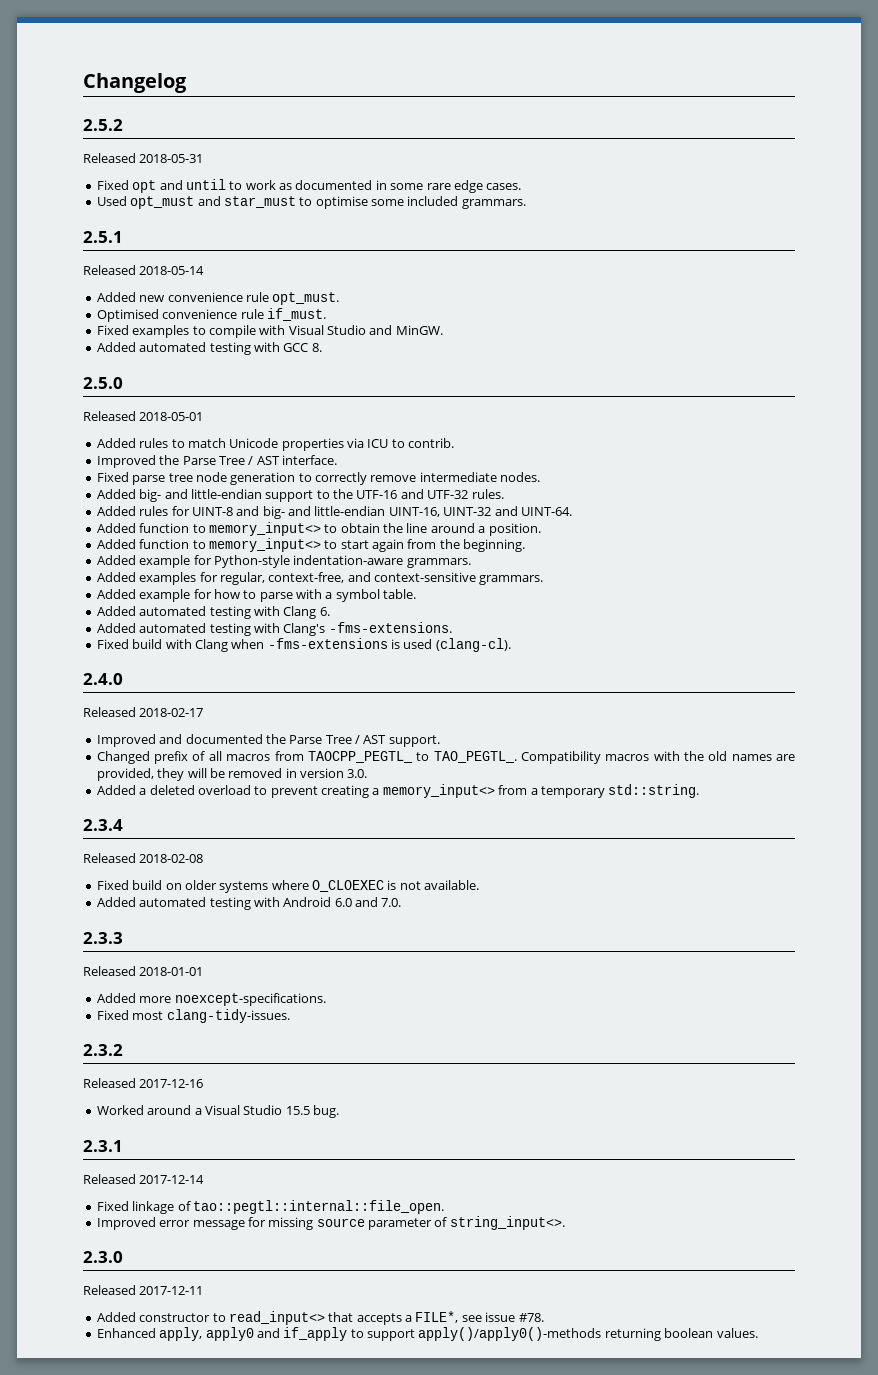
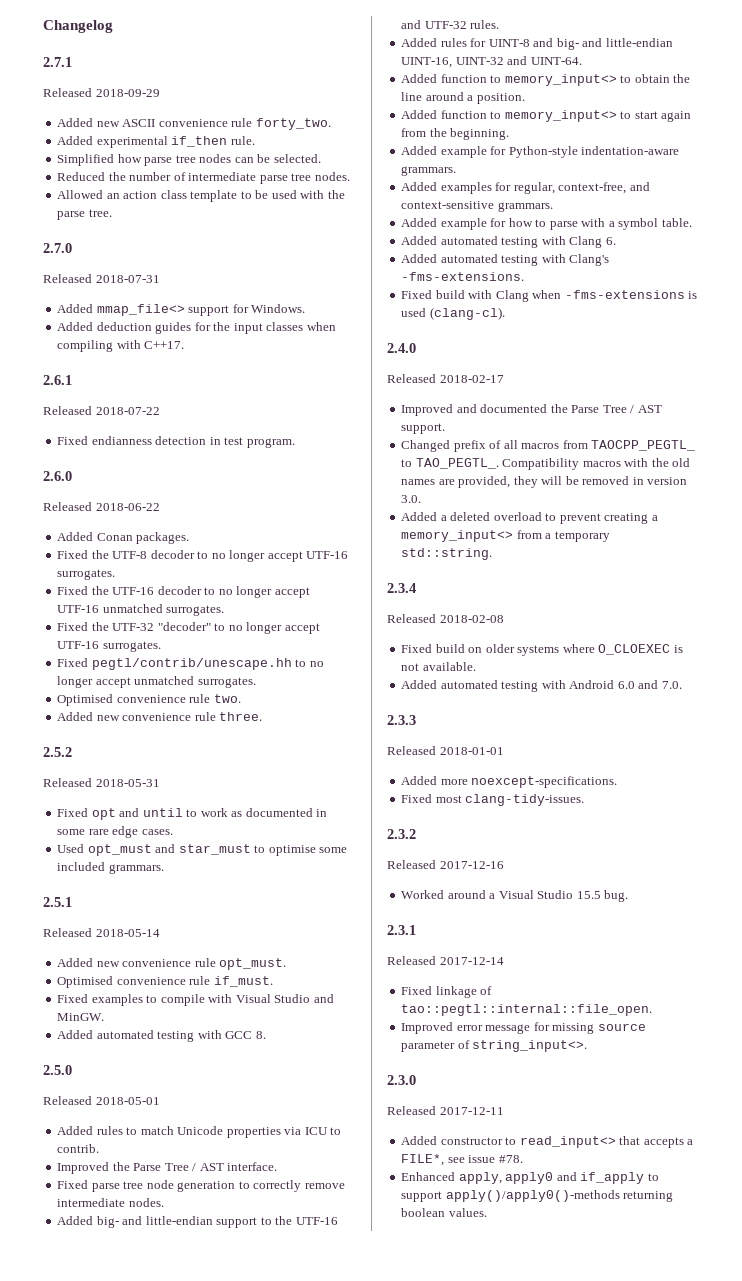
(187, 83) none -> [43,57,72,67] [43,88,160,97] [57,118,331,130] [57,136,255,148] [57,154,321,166] [57,172,350,184] [57,190,345,202] [57,209,112,220] [43,243,72,253] [43,274,160,283] [57,304,306,316] [57,322,336,334] [57,340,185,352] [43,375,72,385] [43,406,160,415] [57,436,295,448] [43,471,72,481] [43,502,160,511] [57,532,190,544] [57,550,349,562] [57,569,116,580] [57,586,310,598] [57,604,225,616] [57,622,320,634] [57,641,161,652] [57,658,324,670] [57,676,256,688] [57,694,241,706] [57,712,263,721] // 2.7.1 // Released 2018-09-29 // Added new ASCII convenience rule forty_two. // Added experimental if_then rule. // Simplified how parse tree nodes can be selected. // Reduced the number of intermediate parse tree nodes. // Allowed an action class template to be used with the parse tree. // 2.7.0 // Released 2018-07-31 // Added mmap_file<> support for Windows. // Added deduction guides for the input classes when compiling with C++17. // 2.6.1 // Released 2018-07-22 // Fixed endianness detection in test program. // 2.6.0 // Released 2018-06-22 // Added Conan packages. // Fixed the UTF-8 decoder to no longer accept UTF-16 surrogates. // Fixed the UTF-16 decoder to no longer accept UTF-16 unmatched surrogates. // Fixed the UTF-32 "decoder" to no longer accept UTF-16 surrogates. // Fixed pegtl/contrib/unescape.hh to no longer accept unmatched surrogates. // Optimised convenience rule two. // Added new convenience rule three.

